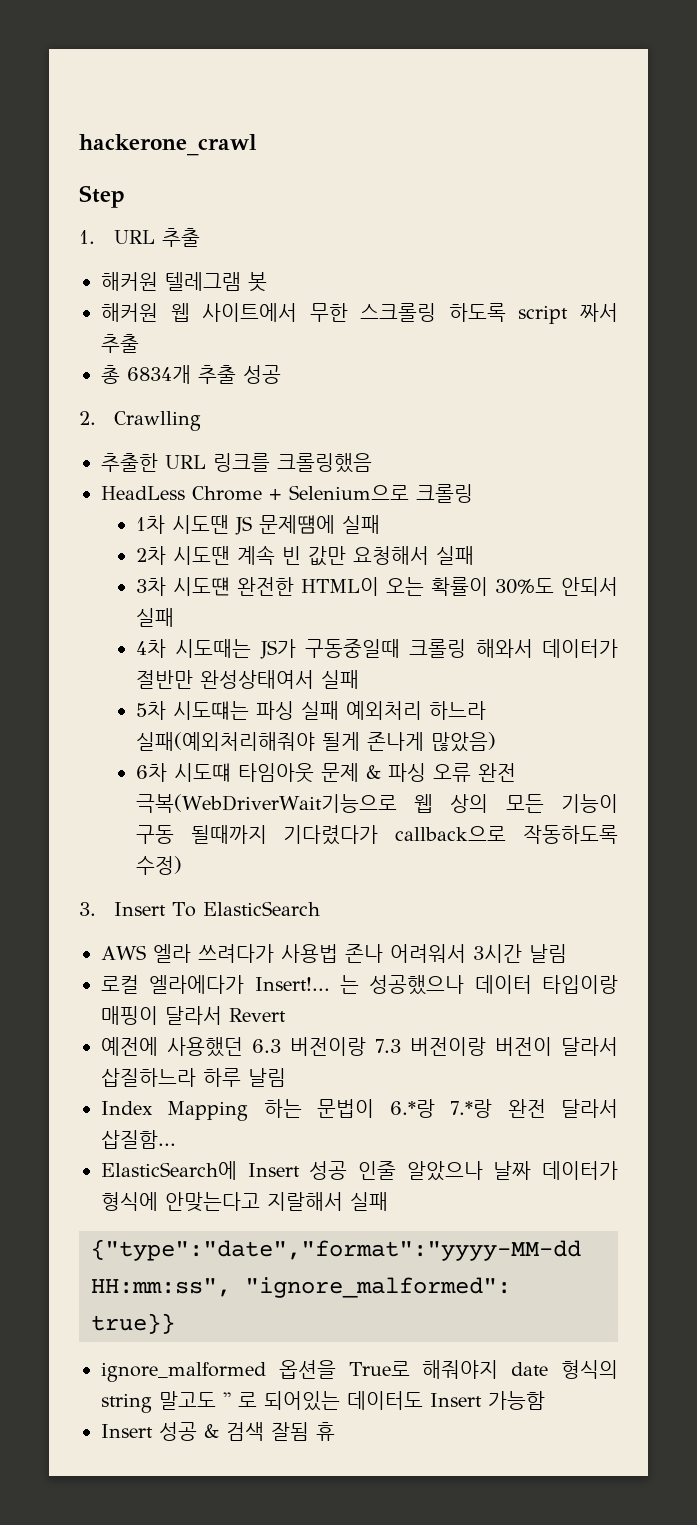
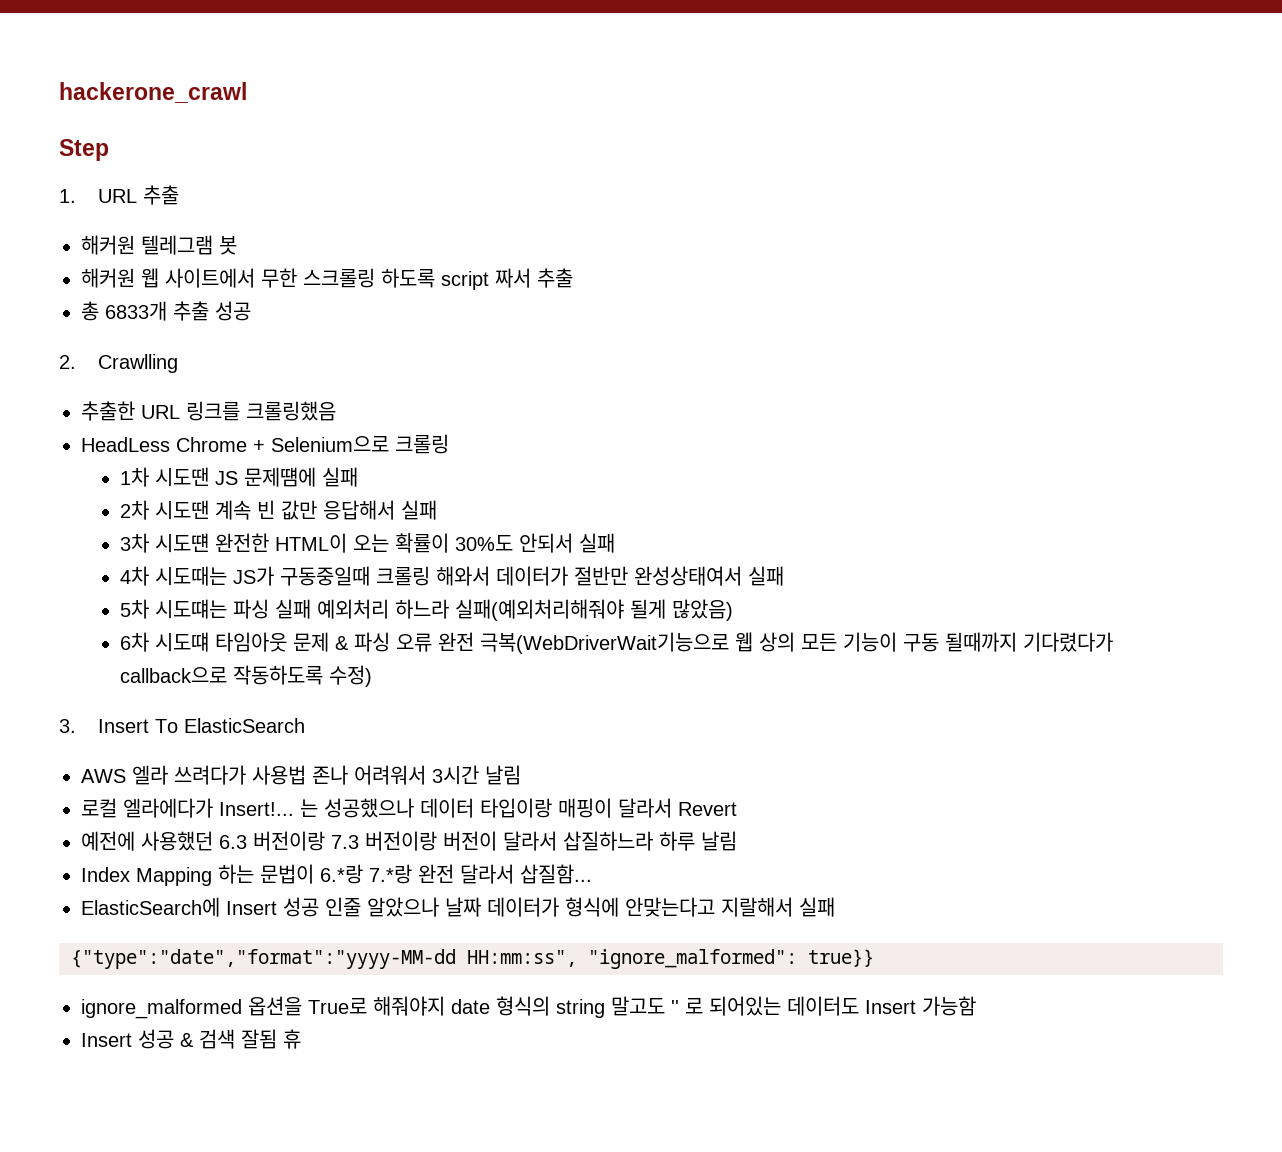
[127,365,191,384] 6834개 -> [105,301,167,321] 6833개
[352,546,429,565] 요청해서 -> [323,500,396,520] 응답해서
[366,732,424,751] 존나게 -> (667, 609) none

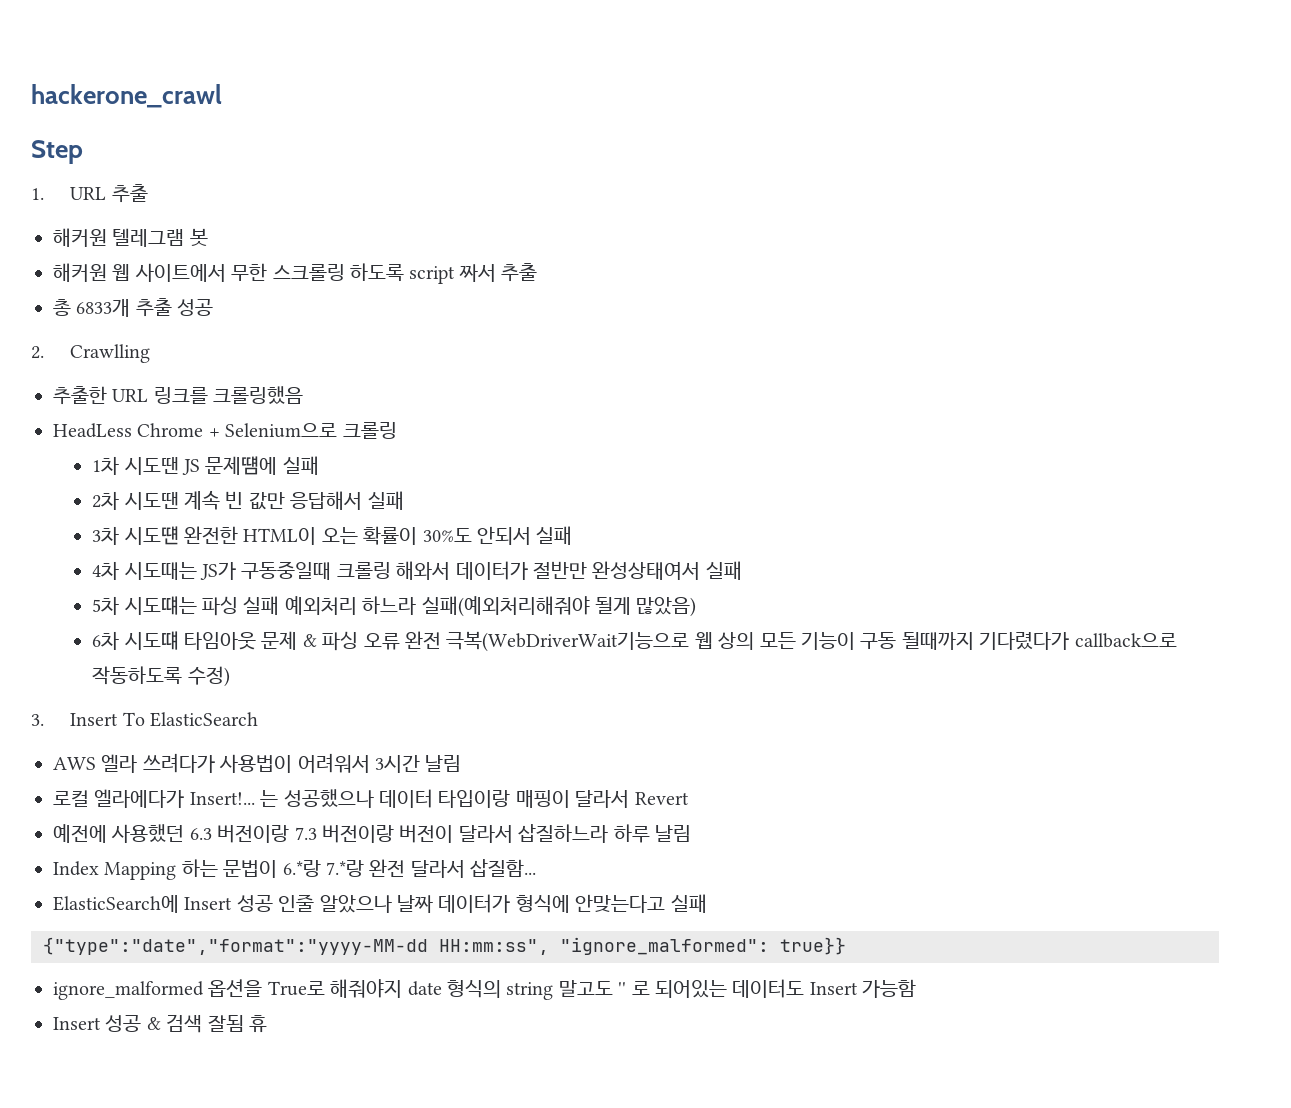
[252,765,348,785] 사용법 존나 -> [219,754,293,773] 사용법이
[721,897,793,917] 지랄해서 -> (666, 903) none

